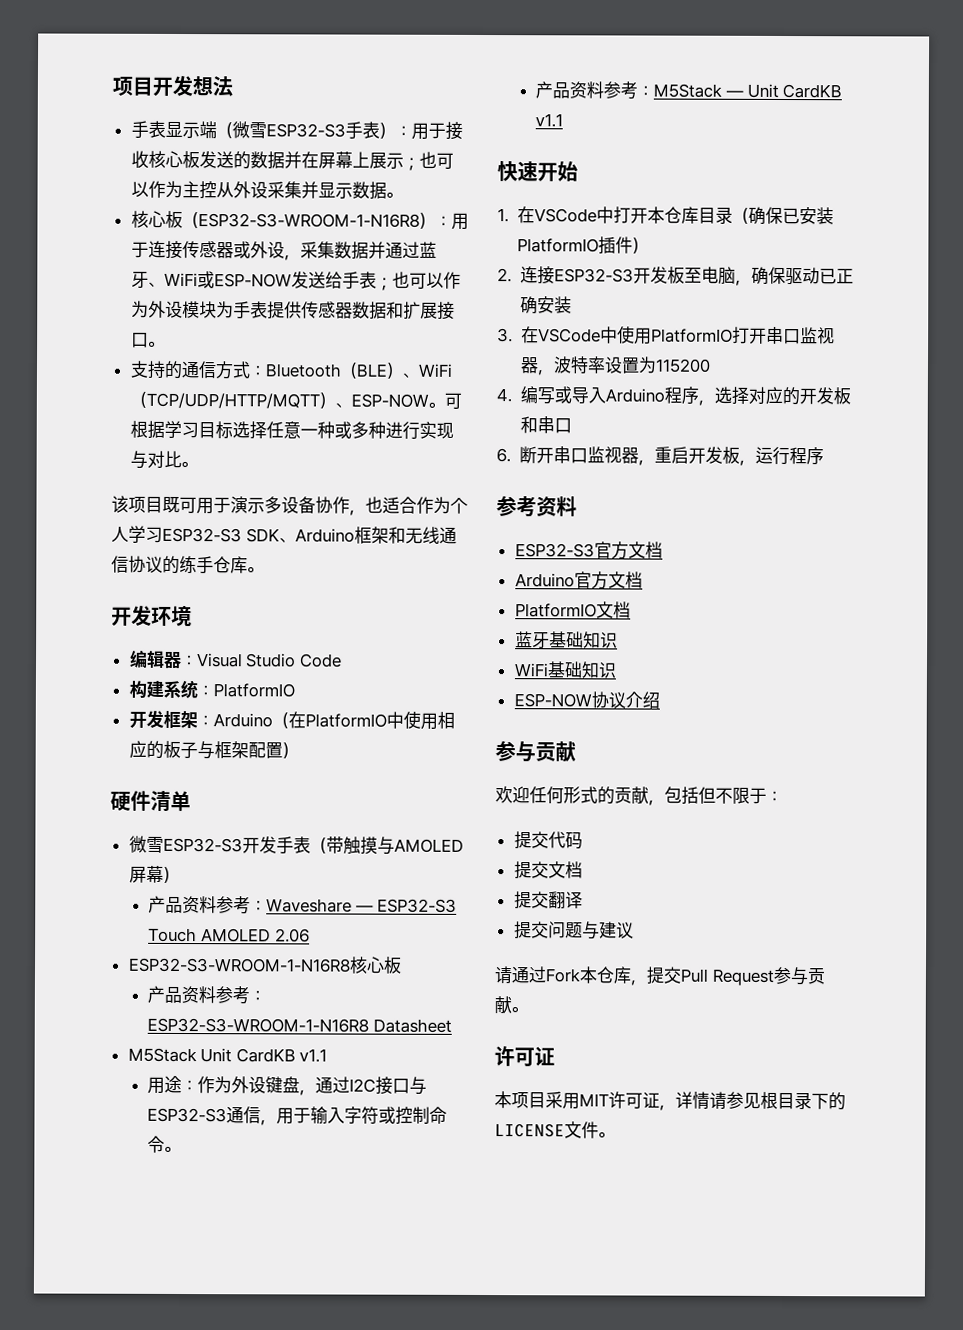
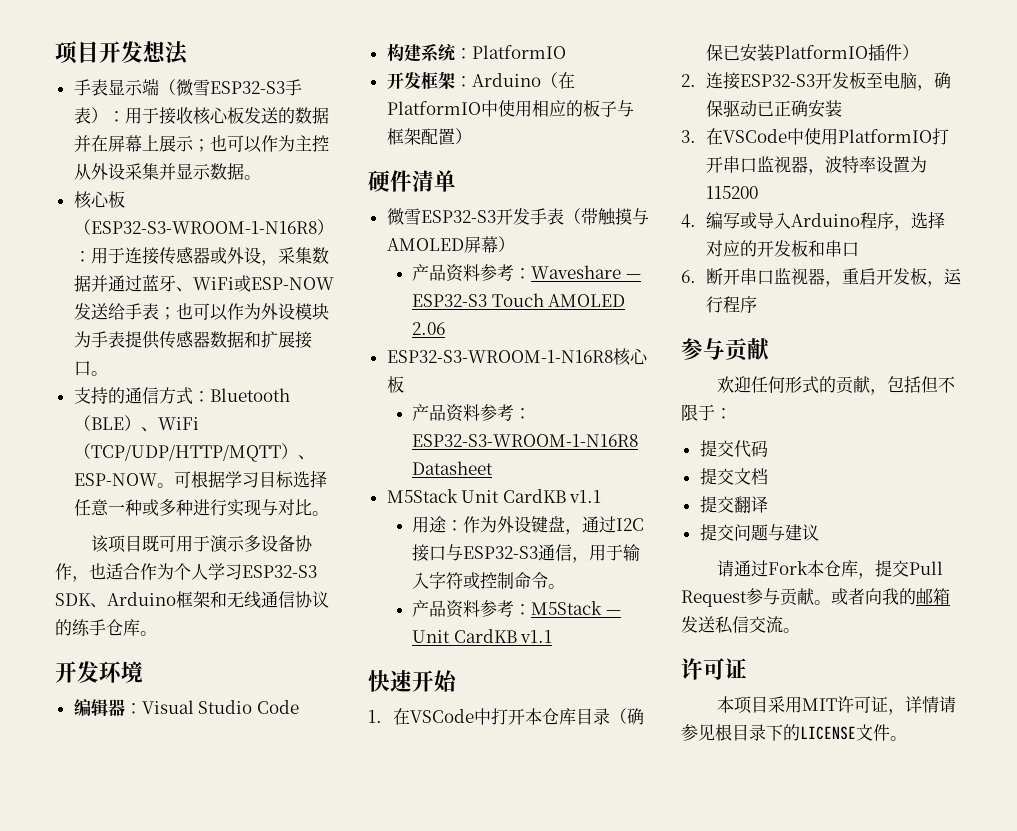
[496,496,577,518] [514,541,663,560] [514,571,643,590] [514,601,631,619] [514,631,618,650] [513,661,617,679] [513,691,660,709] // 参考资料 // ESP32-S3官方文档 // Arduino官方文档 // PlatformIO文档 // 蓝牙基础知识 // WiFi基础知识 // ESP-NOW协议介绍 -> (758, 304) none
(528, 1009) none -> [831,588,950,605] [681,616,800,634] 或者向我的邮箱发送私信交流。

